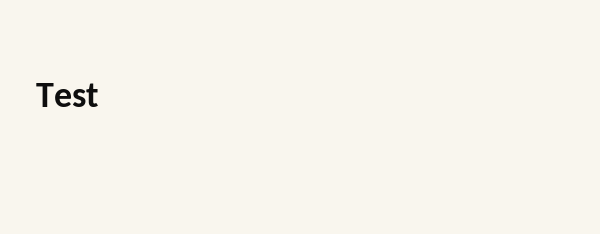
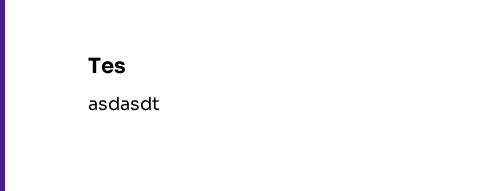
[36,83,98,107] Test -> [88,57,126,74] [88,96,160,111] Tes // asdasdt

